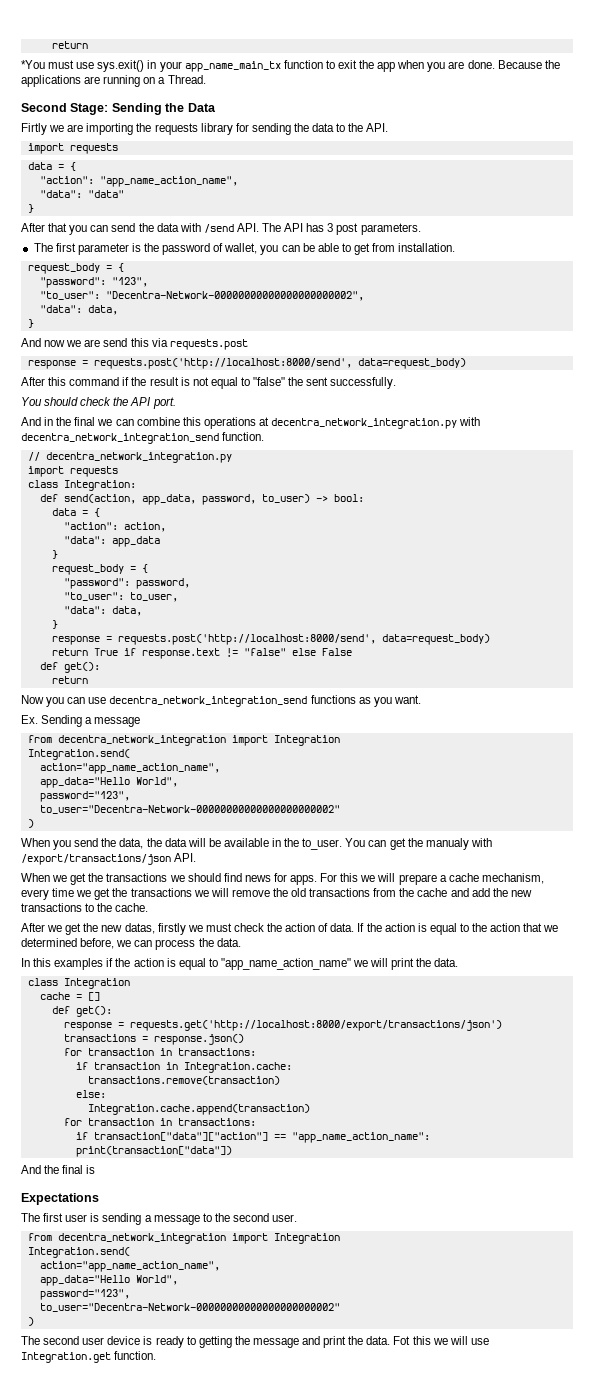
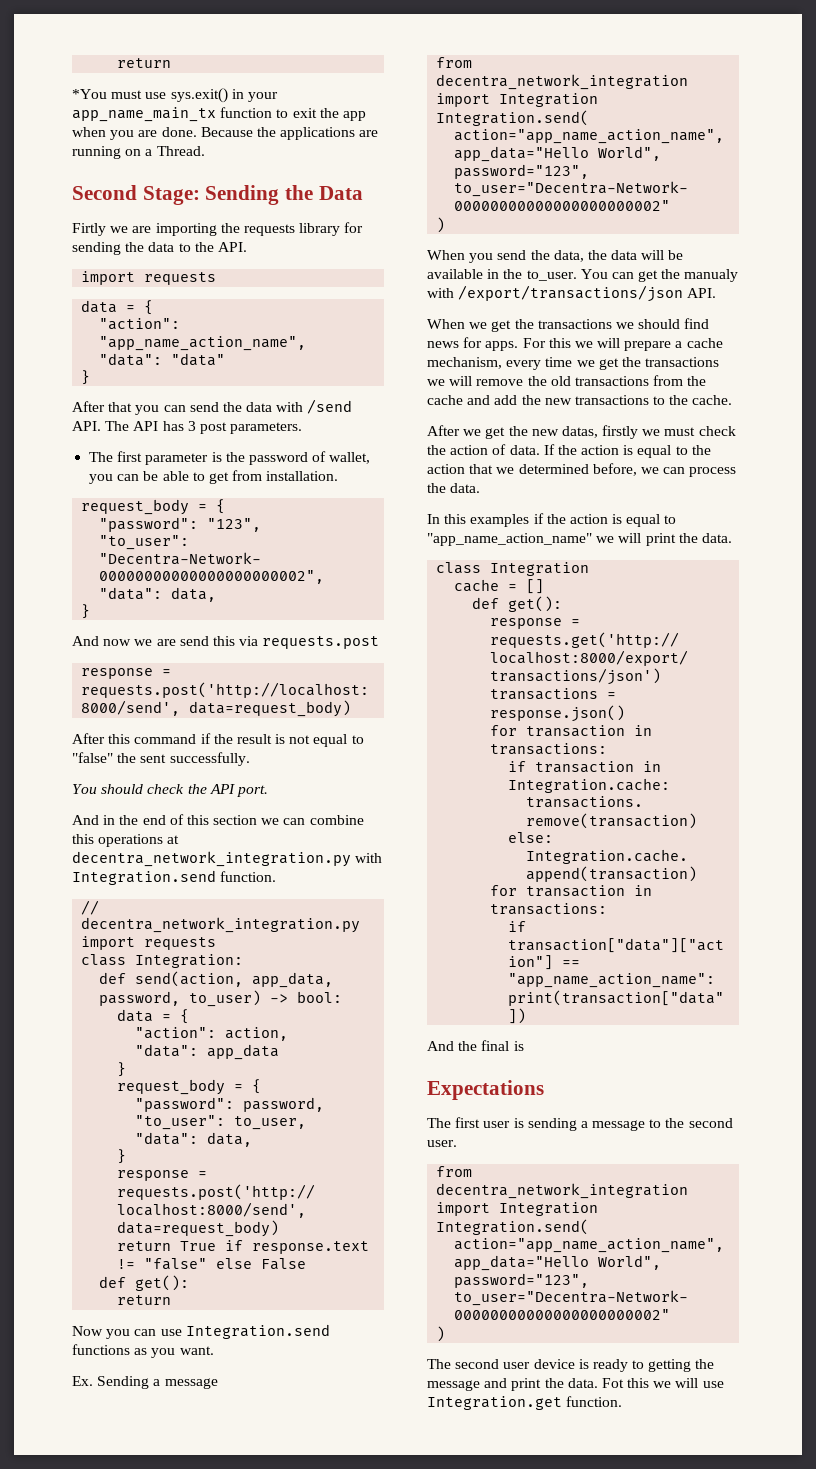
[74,417,96,426] final -> [142,814,258,825] end of this section
[21,433,219,444] decentra_network_integration_send -> [72,870,216,885] Integration.send
[109,696,308,707] decentra_network_integration_send -> [185,1324,330,1339] Integration.send

